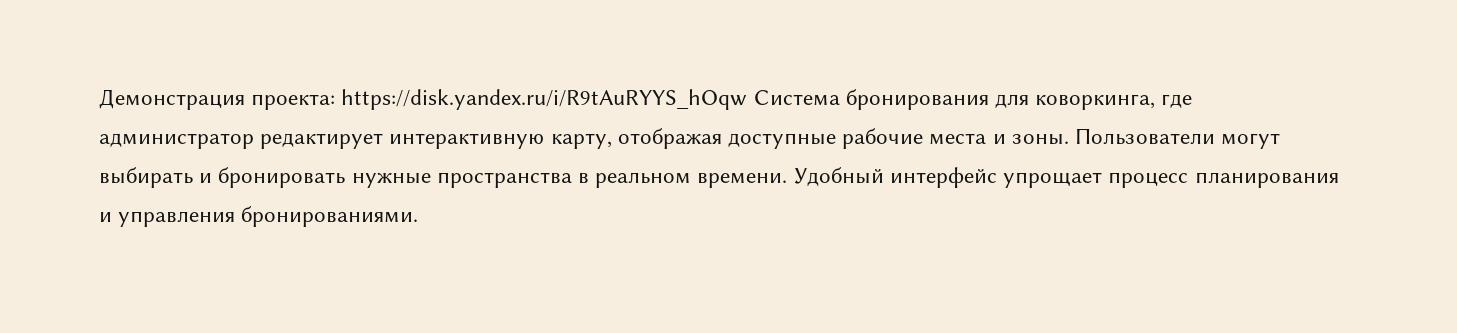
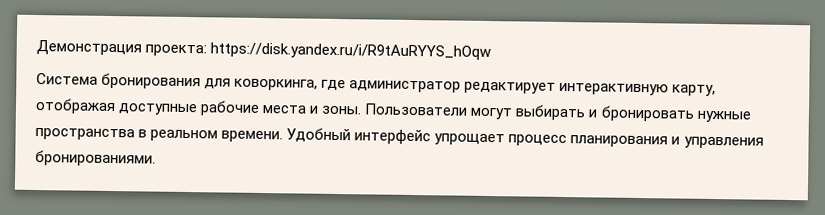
(748, 99) none -> (492, 51) //

